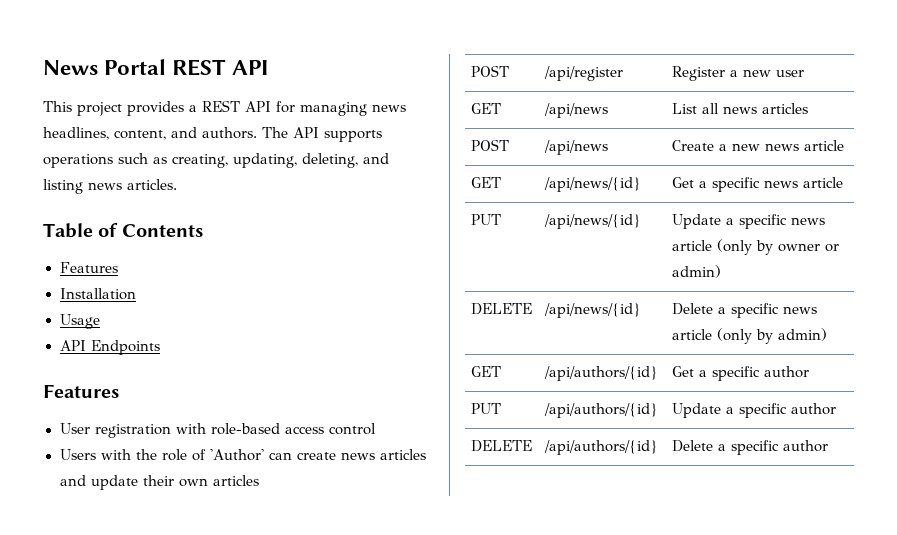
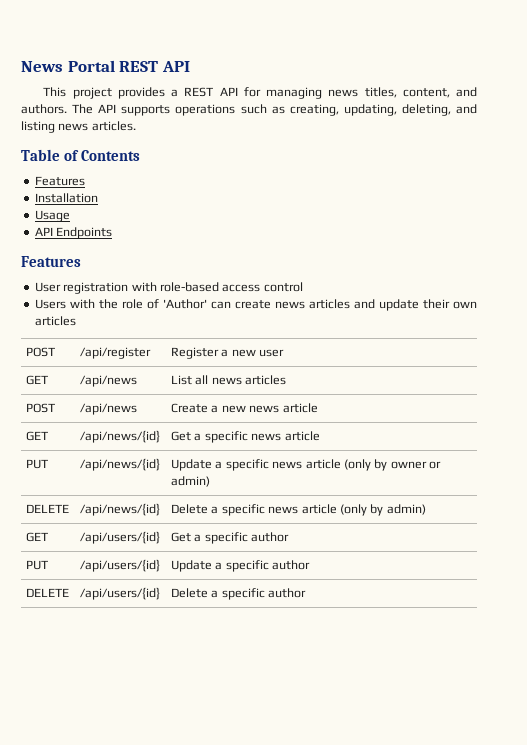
[43,127,109,140] headlines, -> [364,87,397,98] titles,
[544,366,659,381] /api/authors/{id} -> [80,531,161,544] /api/users/{id}
[544,403,659,418] /api/authors/{id} -> [80,559,161,572] /api/users/{id}
[544,440,659,455] /api/authors/{id} -> [80,587,161,600] /api/users/{id}

